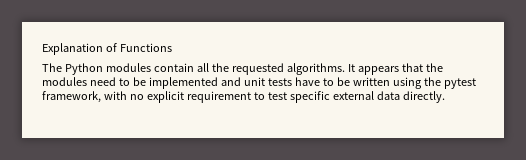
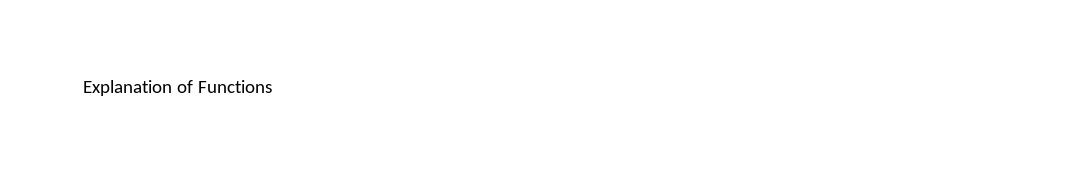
[42,63,443,75] [42,77,476,89] [42,91,445,103] // The Python modules contain all the requested algorithms. It appears that the modules need to be implemented and unit tests have to be written using the pytest framework, with no explicit requirement to test specific external data directly. -> (272, 86) none

